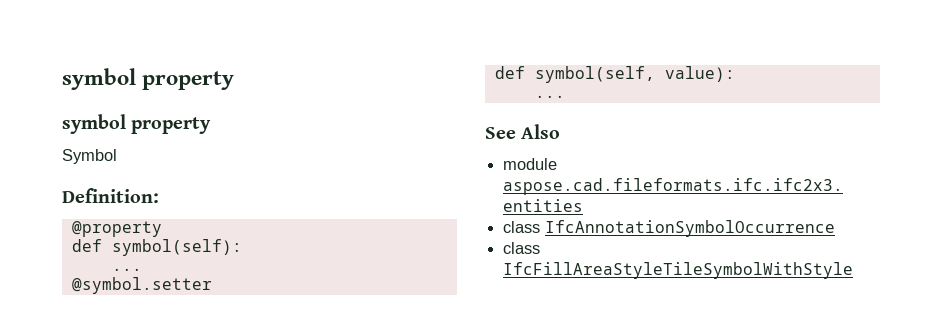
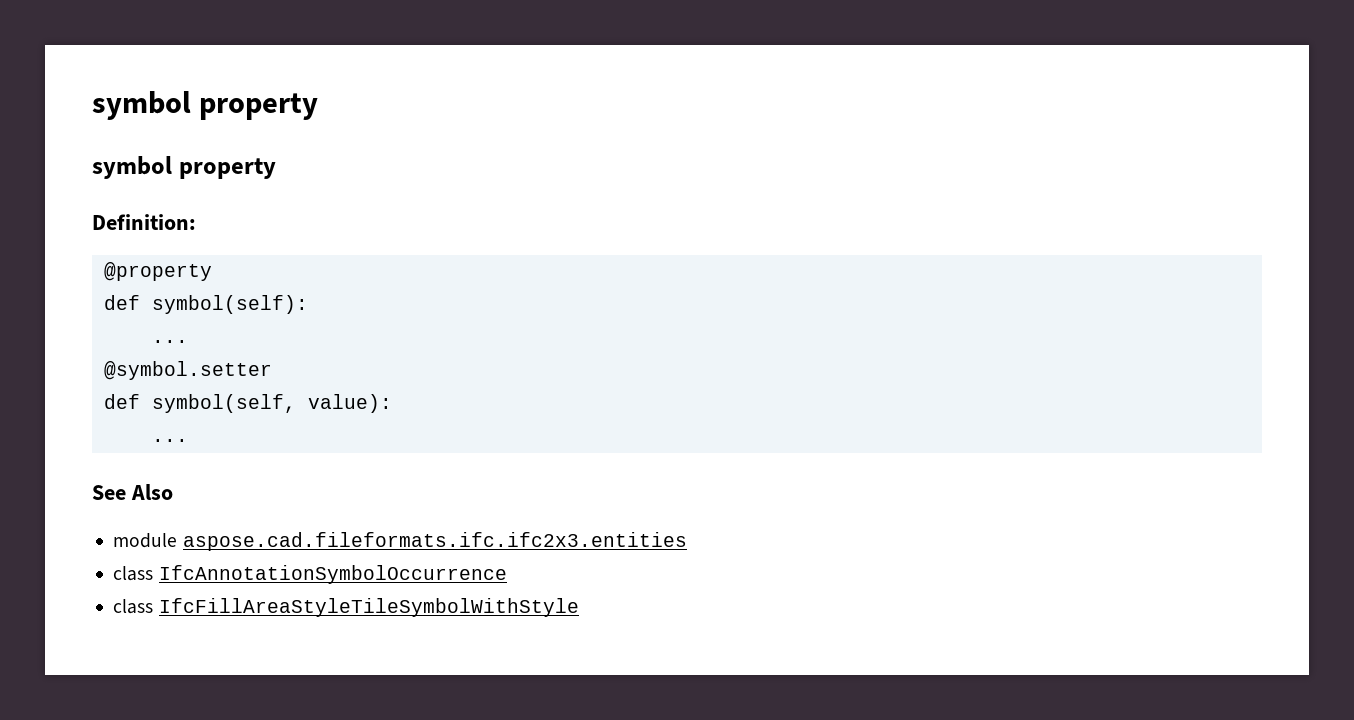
[62,149,117,164] // Symbol -> (276, 168) none

